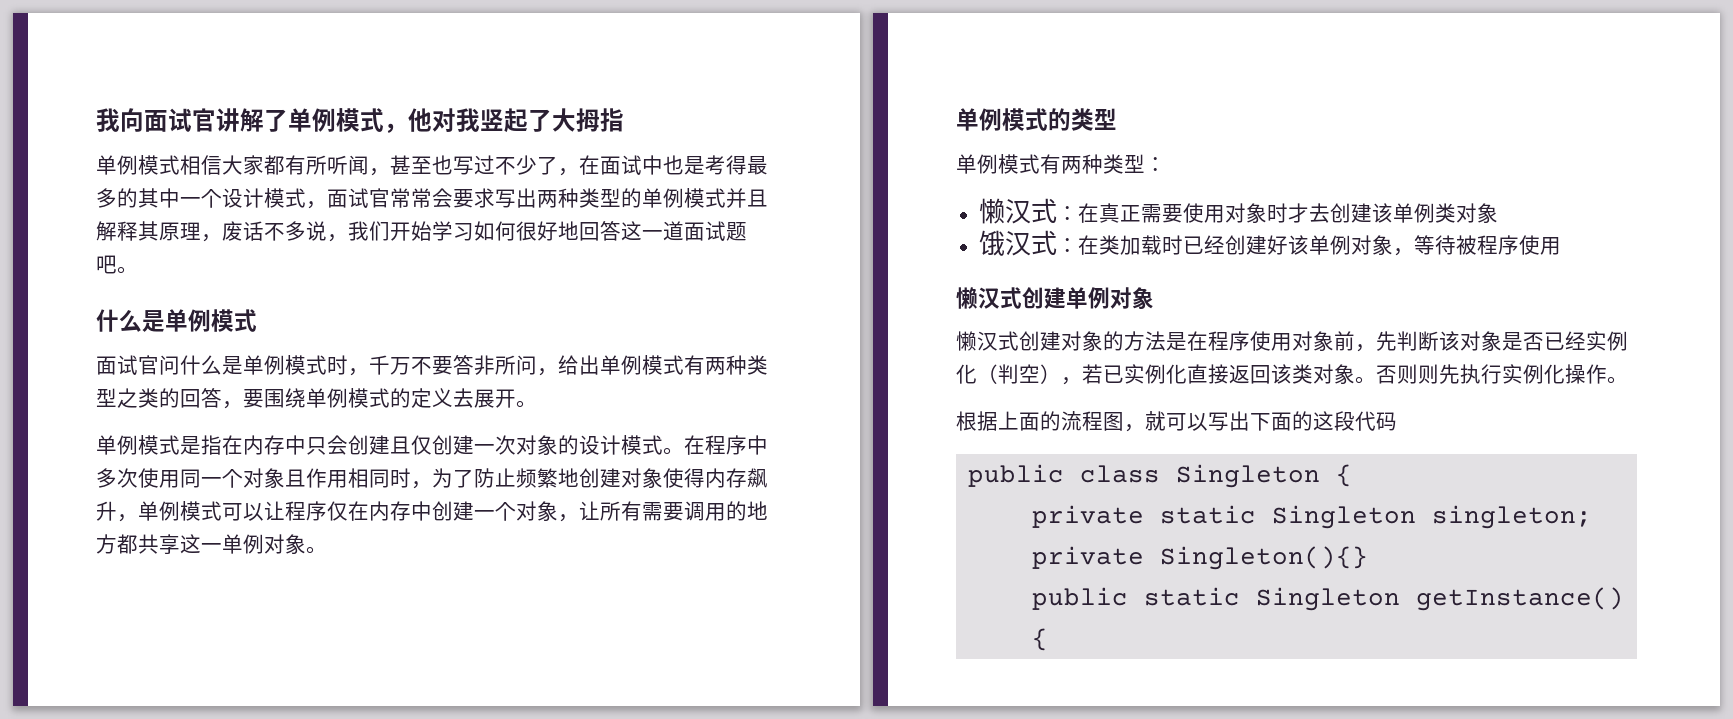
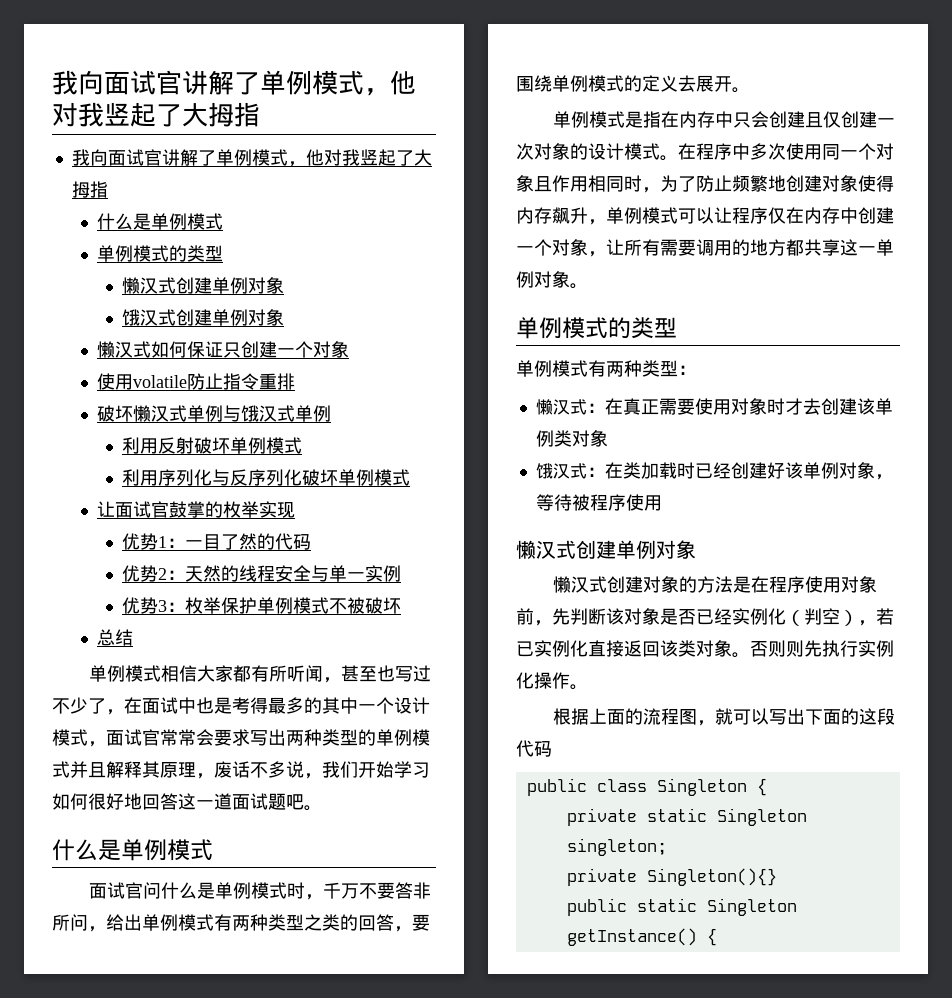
(624, 120) none -> [71,149,432,167] [71,181,108,198] [96,213,223,230] [96,245,223,262] [121,277,284,294] [121,309,284,326] [96,341,349,358] [96,373,295,390] [96,405,331,422] [121,437,302,454] [121,469,410,486] [96,501,295,518] [121,533,311,550] [121,565,401,582] [121,597,401,614] [96,629,133,646] // 我向面试官讲解了单例模式，他对我竖起了大拇指 // 什么是单例模式 // 单例模式的类型 // 懒汉式创建单例对象 // 饿汉式创建单例对象 // 懒汉式如何保证只创建一个对象 // 使用volatile防止指令重排 // 破坏懒汉式单例与饿汉式单例 // 利用反射破坏单例模式 // 利用序列化与反序列化破坏单例模式 // 让面试官鼓掌的枚举实现 // 优势1：一目了然的代码 // 优势2：天然的线程安全与单一实例 // 优势3：枚举保护单例模式不被破坏 // 总结

